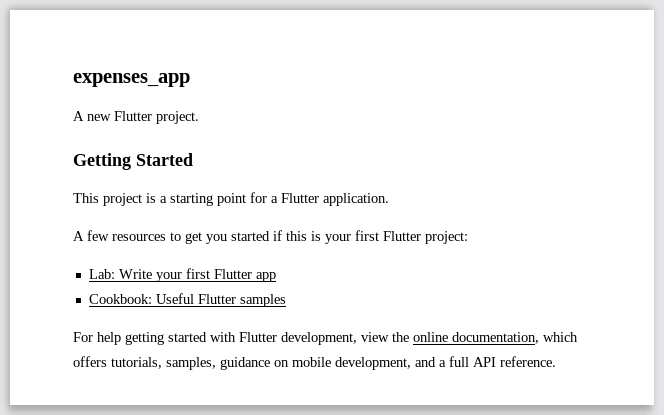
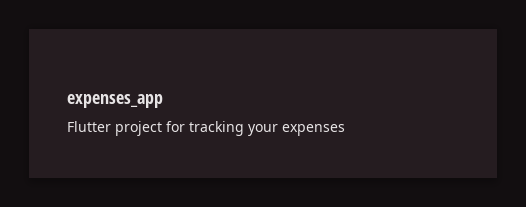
[73,111,199,124] [73,153,193,170] [73,192,389,206] [73,230,468,244] [88,268,276,282] [88,293,286,307] [73,332,578,345] [73,356,556,370] A new Flutter project. // Getting Started // This project is a starting point for a Flutter application. // A few resources to get you started if this is your first Flutter project: // Lab: Write your first Flutter app // Cookbook: Useful Flutter samples // For help getting started with Flutter development, view the online documentation, which offers tutorials, samples, guidance on mobile development, and a full API reference. -> [67,121,345,136] Flutter project for tracking your expenses

